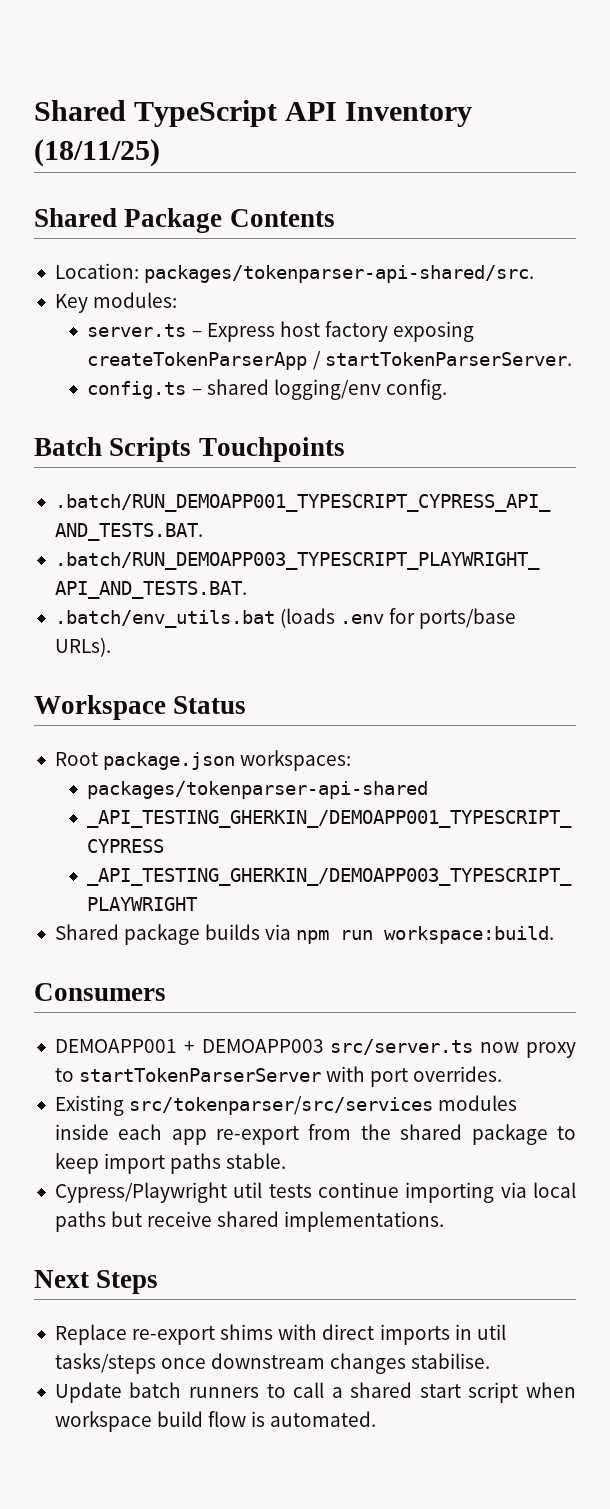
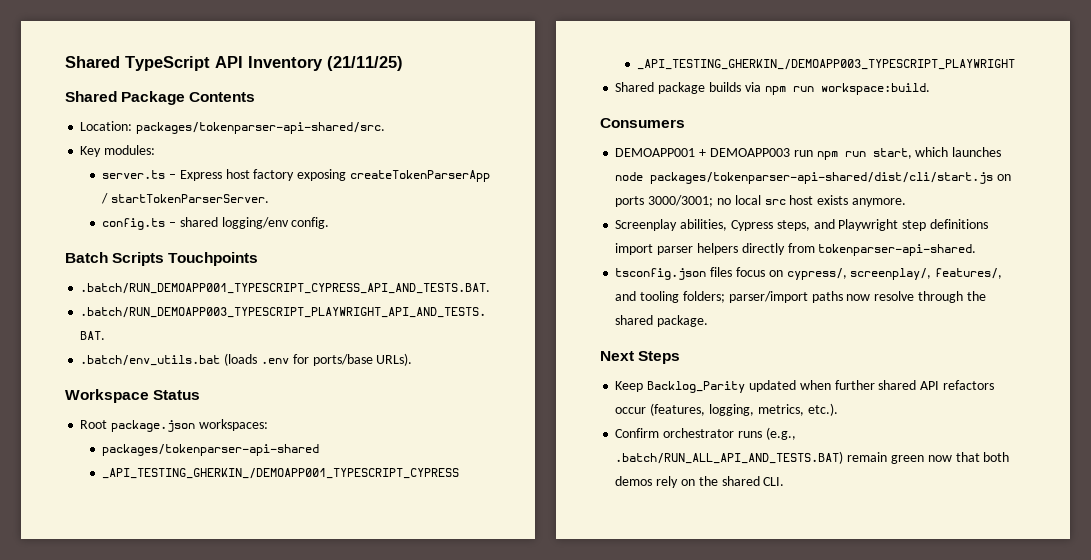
[34,139,160,167] (18/11/25) -> [327,56,403,71] (21/11/25)
[330,1039,576,1058] [54,1066,503,1087] [54,1095,518,1116] [54,1124,576,1145] [54,1153,287,1174] [54,1182,577,1203] [54,1211,445,1232] [34,1270,159,1294] [54,1324,506,1345] [54,1353,491,1374] [54,1382,576,1403] [54,1411,377,1432] src/server.ts now proxy to startTokenParserServer with port overrides. // Existing src/tokenparser/src/services modules inside each app re-export from the shared package to keep import paths stable. // Cypress/Playwright util tests continue importing via local paths but receive shared implementations. // Next Steps // Replace re-export shims with direct imports in util tasks/steps once downstream changes stabilise. // Update batch runners to call a shared start script when workspace build flow is automated. -> [793,147,1002,160] [615,172,1012,184] [615,195,906,207] [615,219,988,231] [615,243,977,256] [615,267,1003,280] [615,291,986,303] [615,315,709,327] [600,351,681,364] [615,380,994,393] [615,403,838,416] [615,427,796,440] [615,451,1010,464] [615,476,785,488] run npm run start, which launches node packages/tokenparser-api-shared/dist/cli/start.js on ports 3000/3001; no local src host exists anymore. // Screenplay abilities, Cypress steps, and Playwright step definitions import parser helpers directly from tokenparser-api-shared. // tsconfig.json files focus on cypress/, screenplay/, features/, and tooling folders; parser/import paths now resolve through the shared package. // Next Steps // Keep Backlog_Parity updated when further shared API refactors occur (features, logging, metrics, etc.). // Confirm orchestrator runs (e.g., .batch/RUN_ALL_API_AND_TESTS.BAT) remain green now that both demos rely on the shared CLI.

